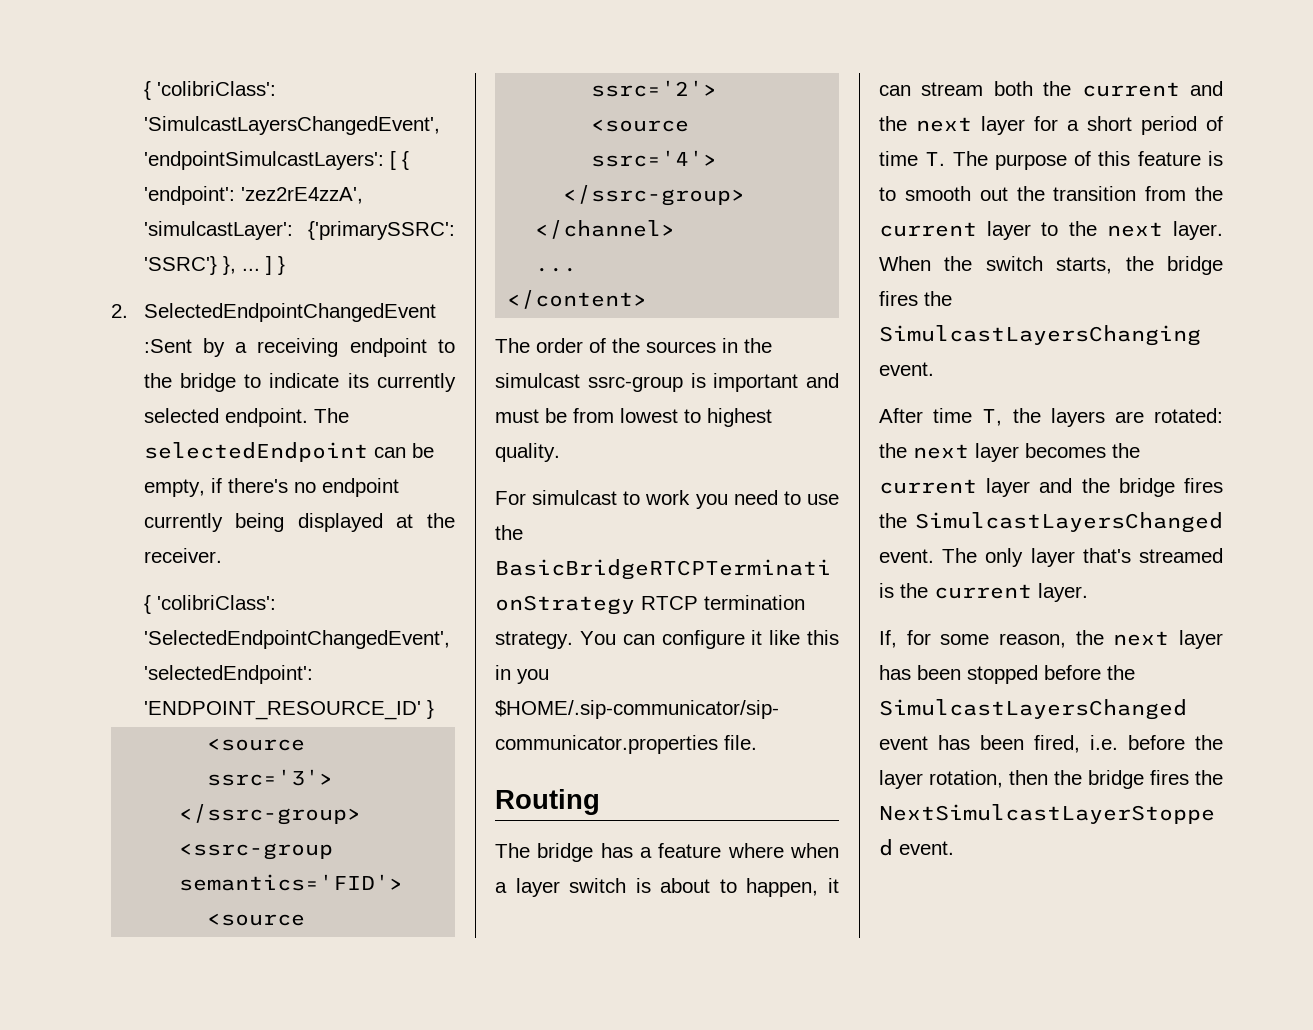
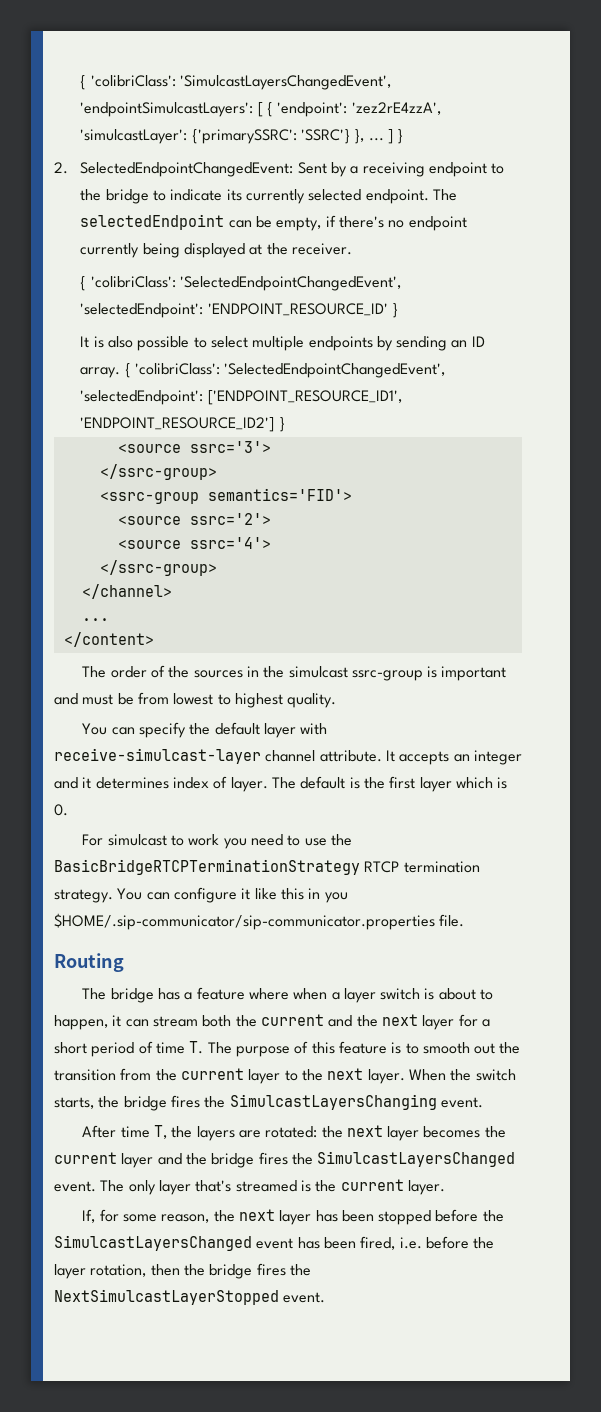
[143,303,436,322] [143,339,192,353] SelectedEndpointChangedEvent :Sent -> [80,162,327,177] SelectedEndpointChangedEvent: Sent
(434, 709) none -> [80,336,485,351] [80,363,446,378] [80,390,402,405] [80,417,285,432] // It is also possible to select multiple endpoints by sending an ID array. { 'colibriClass': 'SelectedEndpointChangedEvent', 'selectedEndpoint': ['ENDPOINT_RESOURCE_ID1', 'ENDPOINT_RESOURCE_ID2'] }
(560, 452) none -> [82,722,328,738] [54,748,522,765] [54,776,508,792] [54,804,68,816] // You can specify the default layer with receive-simulcast-layer channel attribute. It accepts an integer and it determines index of layer. The default is the first layer which is 0.

